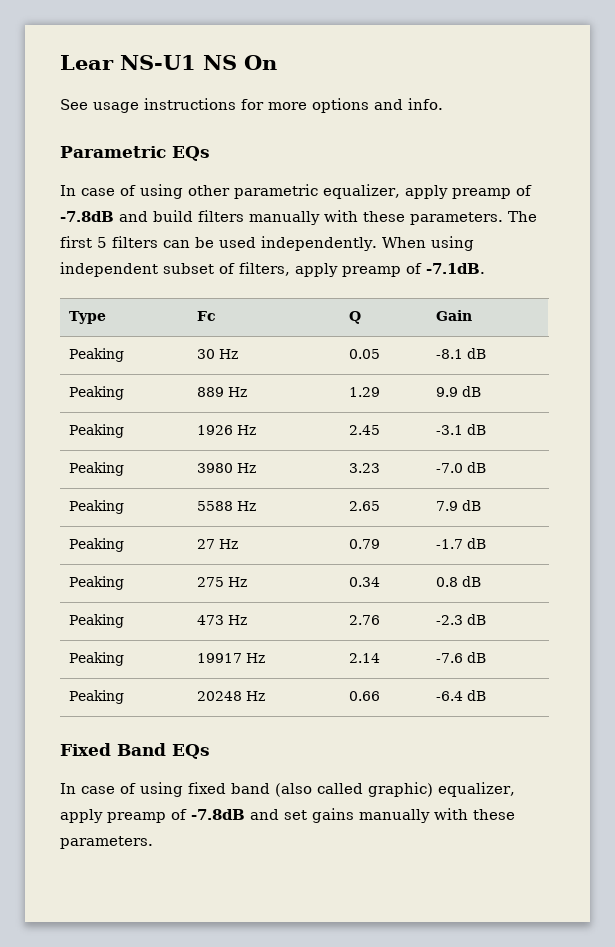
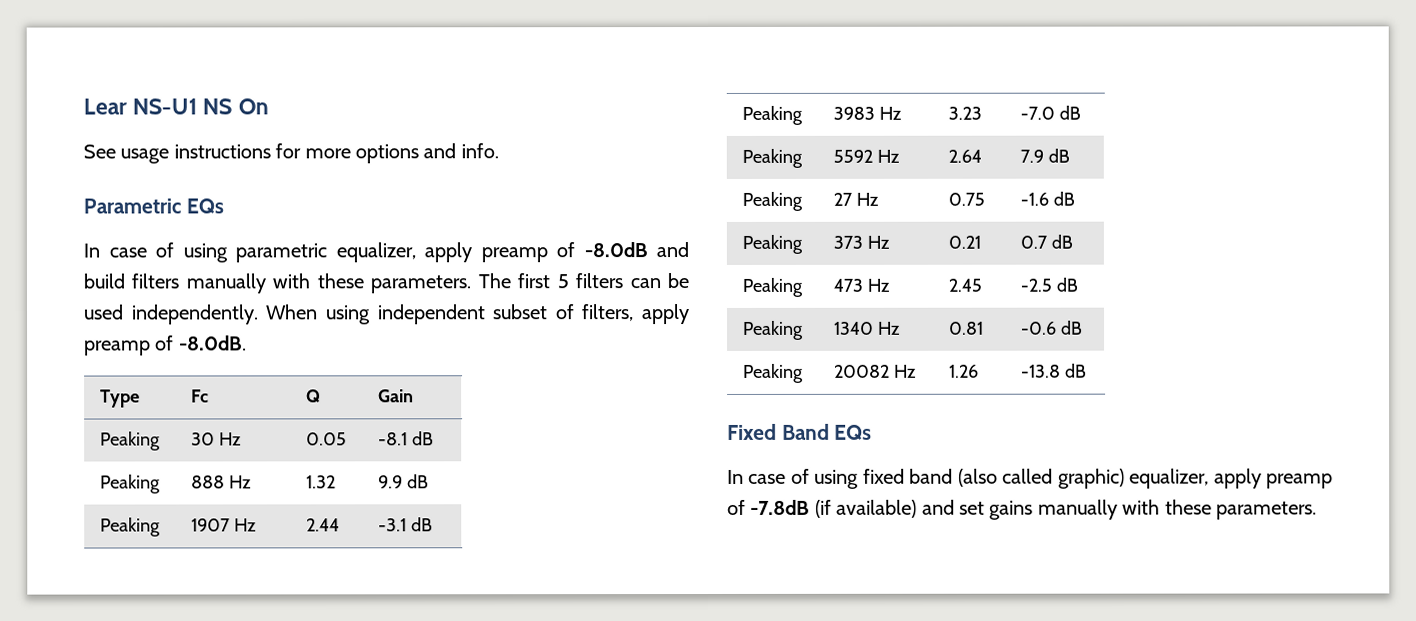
[188,185,230,196] other -> (228, 253) none
[60,211,114,222] -7.8dB -> [583,242,648,258] -8.0dB
[426,263,485,274] -7.1dB. -> [178,335,247,351] -8.0dB.
[197,387,248,397] [349,387,381,397] 889 Hz | 1.29 -> [190,475,252,489] [305,475,336,489] 888 Hz | 1.32
[197,425,257,435] [349,425,381,435] 1926 Hz | 2.45 -> [190,518,257,532] [305,518,340,532] 1907 Hz | 2.44
[197,463,234,473] 3980 -> [832,106,875,120] 3983
[197,501,257,511] [349,501,381,511] 5588 Hz | 2.65 -> [832,149,900,163] [947,149,982,163] 5592 Hz | 2.64
[349,539,381,549] [436,538,487,549] [69,576,125,590] [197,577,248,587] [349,577,381,587] [436,577,459,587] 0.79 | -1.7 dB // Peaking | 275 Hz | 0.34 | 0.8 -> [947,192,985,206] [1019,191,1075,206] [741,234,803,254] [832,235,890,249] [947,235,981,249] [1019,235,1047,249] 0.75 | -1.6 dB // Peaking | 373 Hz | 0.21 | 0.7
[349,615,381,625] [436,614,487,625] [69,652,125,666] [197,653,266,663] [349,653,381,663] [436,652,487,663] [69,690,125,704] [197,691,266,701] [349,691,381,701] [436,691,464,701] 2.76 | -2.3 dB // Peaking | 19917 Hz | 2.14 | -7.6 dB // Peaking | 20248 Hz | 0.66 | -6.4 -> [947,278,982,292] [1019,277,1078,292] [742,320,804,340] [833,321,901,335] [948,321,984,335] [1020,320,1083,335] [742,363,804,383] [833,364,917,378] [948,364,979,378] [1020,364,1061,378] 2.45 | -2.5 dB // Peaking | 1340 Hz | 0.81 | -0.6 dB // Peaking | 20082 Hz | 1.26 | -13.8
(245, 814) none -> [814,499,918,518] (if available)

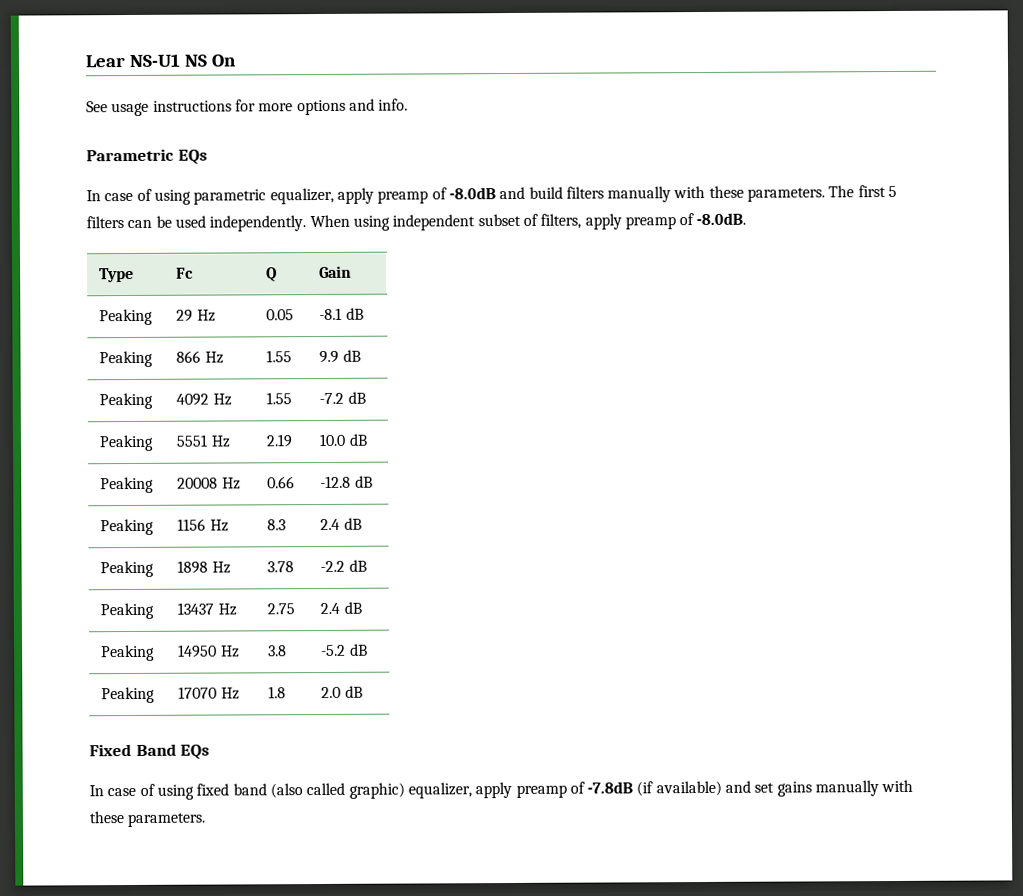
[190,432,215,446] 30 -> [176,309,194,322] 29
[190,475,252,489] [305,475,336,489] 888 Hz | 1.32 -> [176,350,224,364] [266,350,293,363] 866 Hz | 1.55
[190,518,257,532] [305,518,340,532] [377,517,433,532] [741,105,803,125] [832,106,902,120] [947,106,982,120] [1019,105,1081,120] [741,148,803,168] [832,149,900,163] [947,149,982,163] [1019,148,1070,163] [741,191,803,211] [832,192,879,206] [947,192,985,206] [1019,191,1075,206] [741,234,803,254] [832,235,890,249] [947,235,981,249] [1019,234,1073,249] [741,277,803,297] [832,278,890,292] [947,278,982,292] [1019,277,1078,292] [742,320,804,340] [833,321,901,335] [948,321,984,335] [1020,320,1083,335] [742,363,804,383] [833,364,917,378] [948,364,979,378] [1020,364,1061,378] 1907 Hz | 2.44 | -3.1 dB // Peaking | 3983 Hz | 3.23 | -7.0 dB // Peaking | 5592 Hz | 2.64 | 7.9 dB // Peaking | 27 Hz | 0.75 | -1.6 dB // Peaking | 373 Hz | 0.21 | 0.7 dB // Peaking | 473 Hz | 2.45 | -2.5 dB // Peaking | 1340 Hz | 0.81 | -0.6 dB // Peaking | 20082 Hz | 1.26 | -13.8 -> [176,393,232,406] [266,392,293,405] [319,391,366,405] [99,434,155,452] [176,434,230,448] [266,434,293,448] [319,433,367,447] [100,476,155,494] [177,477,241,490] [267,476,296,489] [320,475,373,489] [100,518,155,536] [177,518,229,532] [267,519,287,531] [320,517,362,531] [100,560,155,578] [177,560,231,574] [267,561,295,573] [320,559,367,573] [100,602,155,620] [177,602,237,616] [267,603,296,615] [320,601,362,615] [101,644,156,662] [178,644,240,658] [268,645,288,657] [321,643,368,656] [101,686,156,704] [178,686,240,700] [268,686,287,699] [321,686,342,698] 4092 Hz | 1.55 | -7.2 dB // Peaking | 5551 Hz | 2.19 | 10.0 dB // Peaking | 20008 Hz | 0.66 | -12.8 dB // Peaking | 1156 Hz | 8.3 | 2.4 dB // Peaking | 1898 Hz | 3.78 | -2.2 dB // Peaking | 13437 Hz | 2.75 | 2.4 dB // Peaking | 14950 Hz | 3.8 | -5.2 dB // Peaking | 17070 Hz | 1.8 | 2.0

